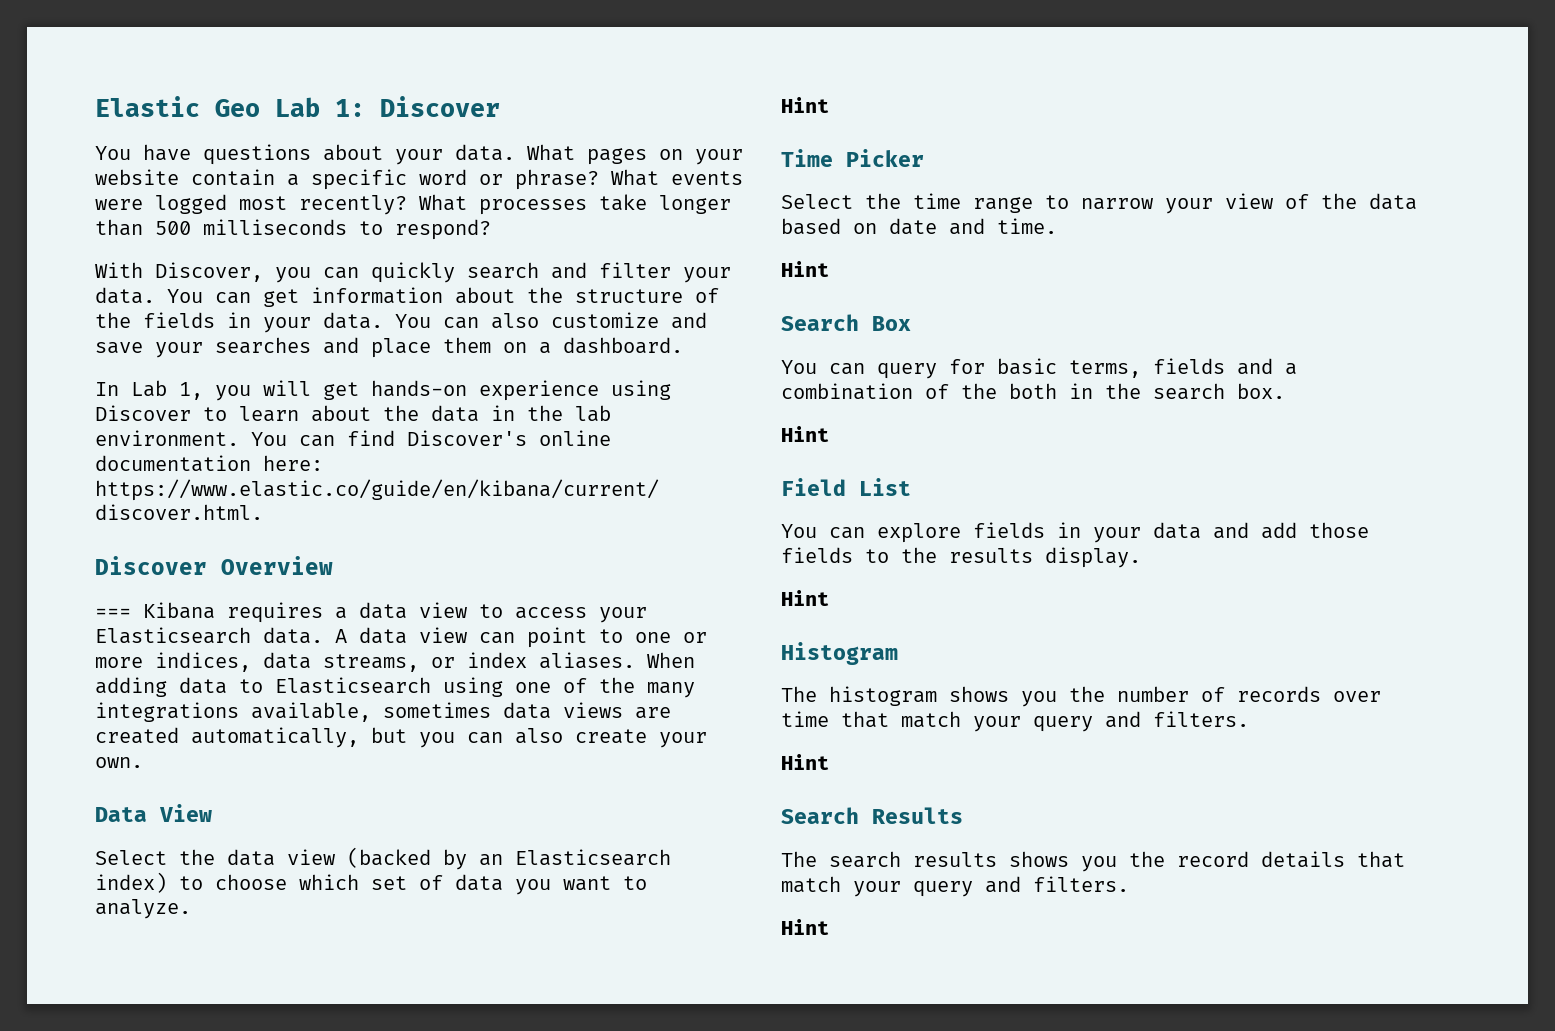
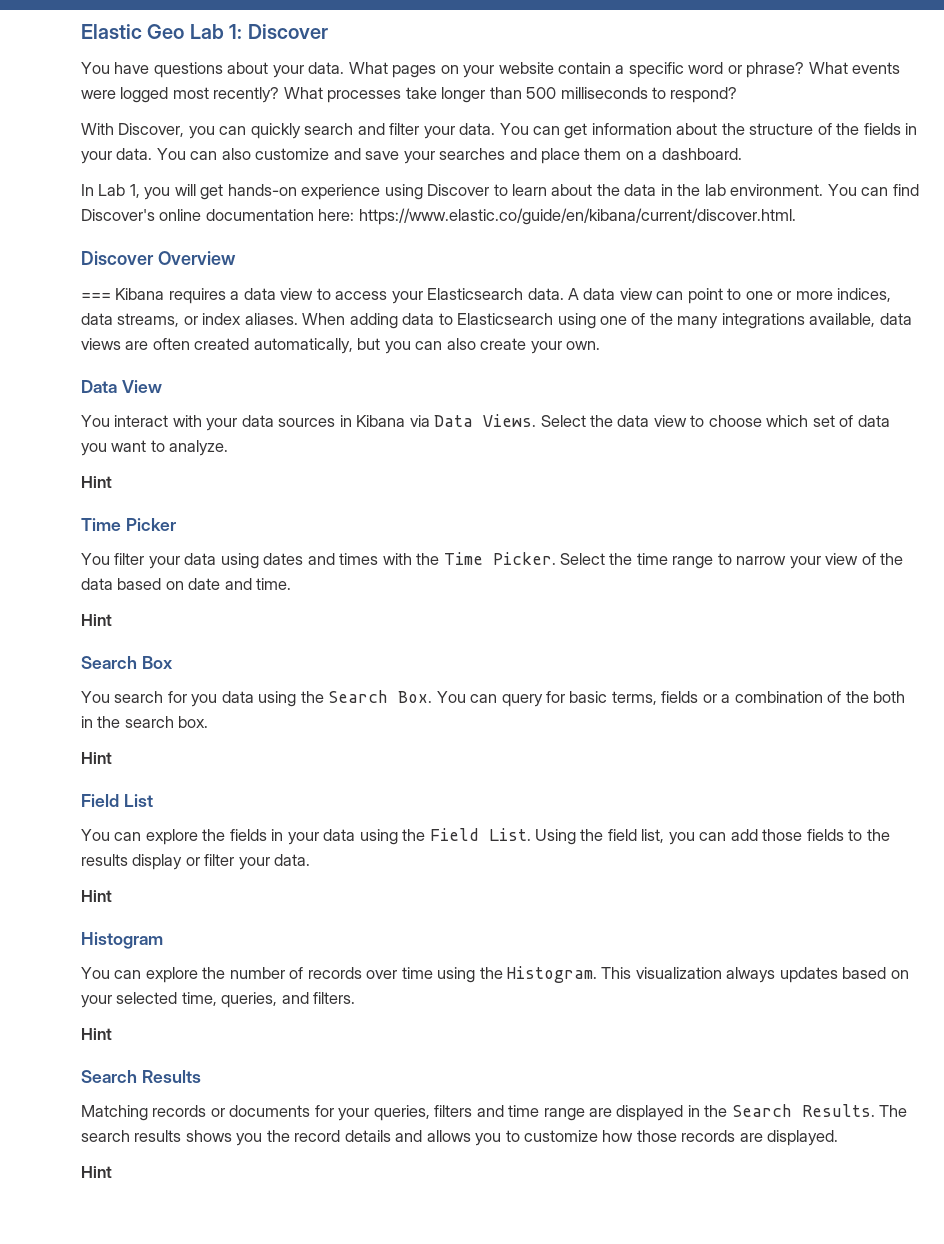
[383,702,491,718] sometimes -> (876, 320) none
(671, 713) none -> [152,338,190,350] often
[95,847,671,870] [95,872,167,893] Select the data view (backed by an Elasticsearch index) -> [81,414,687,431] You interact with your data sources in Kibana via Data Views. Select the data view
(924, 158) none -> [81,552,556,569] You filter your data using dates and times with the Time Picker.
(817, 367) none -> [114,690,466,707] search for you data using the Search Box. You
[1237,358,1273,375] and -> [702,694,717,703] or
(961, 533) none -> [202,829,226,841] the
[1213,522,1249,539] and -> [359,828,727,845] using the Field List. Using the field list, you can
[1045,547,1141,568] [781,590,829,606] [781,642,898,665] [781,686,1057,707] display. // Hint // Histogram // The histogram shows you -> [132,854,311,870] [81,890,112,902] [81,932,163,949] [81,967,198,983] display or filter your data. // Hint // Histogram // You can explore
[841,711,1093,732] that match your query -> [437,966,909,983] [81,992,278,1008] using the Histogram. This visualization always updates based on your selected time, queries,
(963, 815) none -> [81,1104,875,1121] Matching records or documents for your queries, filters and time range are displayed in the Search Results.
[1357,851,1405,868] [781,876,1129,897] that match your query and filters. -> [395,1130,839,1146] and allows you to customize how those records are displayed.

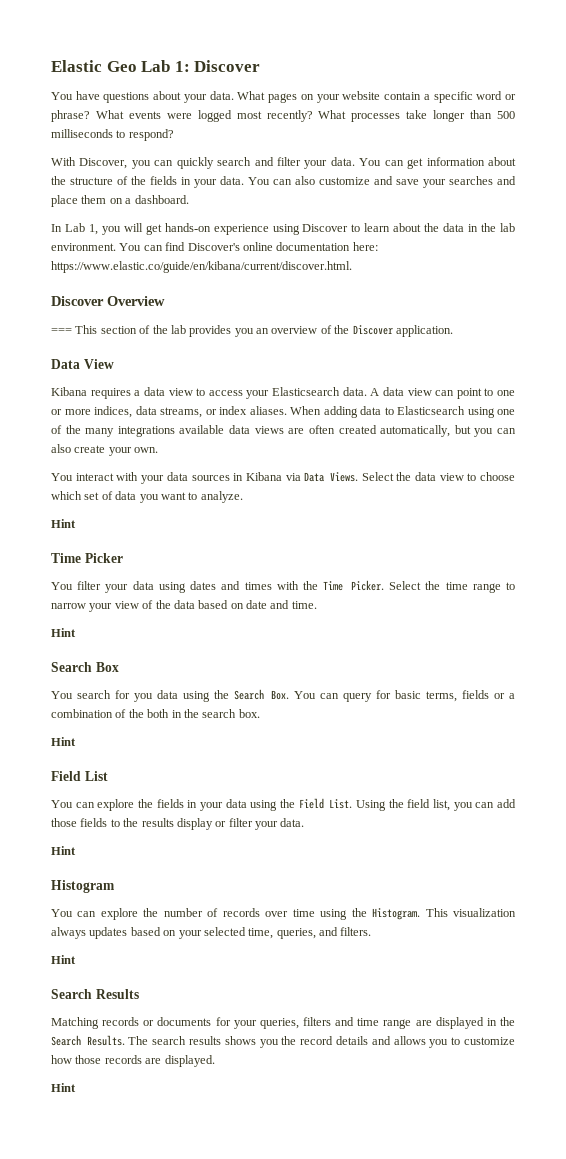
(111, 296) none -> [75,325,453,337] [51,359,114,369] This section of the lab provides you an overview of the Discover application. // Data View //
[809,313,876,327] available, -> [179,425,225,434] available
[81,380,162,393] // Data View -> (159, 450) none

